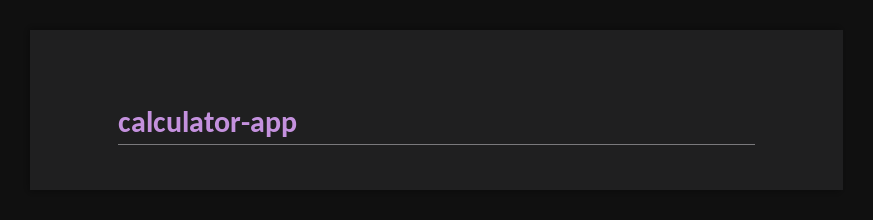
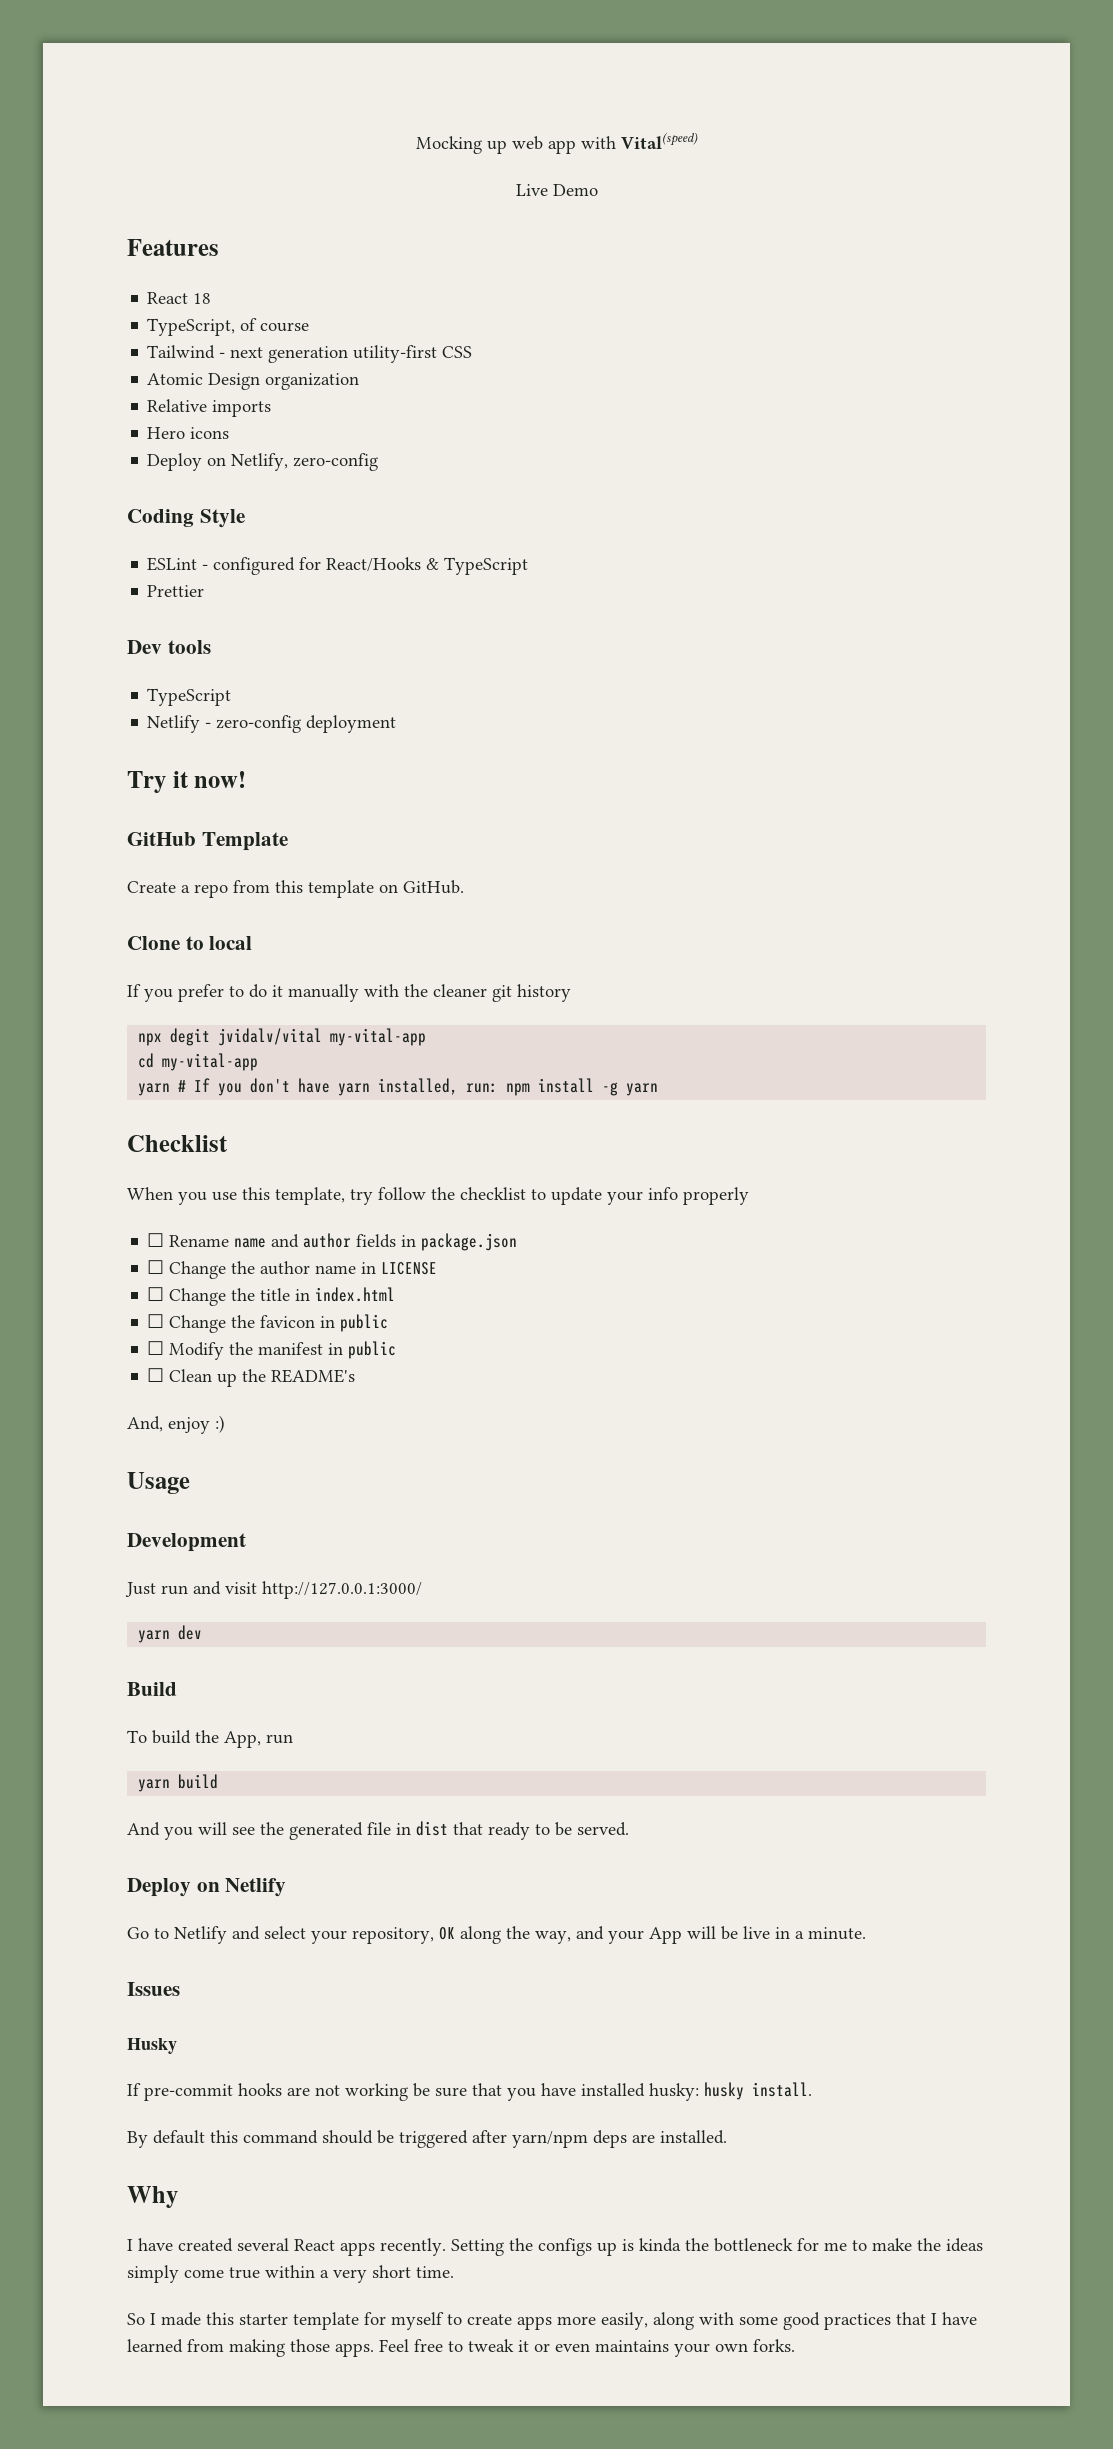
[118,111,297,137] calculator-app -> [416,132,698,154] [515,184,598,196] [127,239,219,256] [147,292,212,304] [147,318,310,336] [147,345,473,363] [147,373,360,390] [147,399,272,417] [147,427,230,439] [147,453,379,471] [127,509,245,528] [147,557,529,575] [147,585,205,597] [127,640,211,654] [147,688,232,706] [147,715,397,733] [127,771,247,793] [127,832,288,851] [127,880,464,898] [127,936,253,950] [127,984,571,1002] [138,1028,427,1046] [138,1053,259,1071] [138,1078,659,1096] [127,1135,228,1152] [127,1187,749,1205] [147,1233,518,1251] [147,1260,438,1279] [147,1287,396,1306] [147,1314,389,1333] [147,1341,397,1360] [147,1368,356,1387] [127,1415,225,1434] [127,1472,190,1494] [127,1533,246,1552] [125,1581,422,1599] [138,1625,203,1643] [127,1682,177,1696] [127,1730,293,1748] [138,1774,219,1792] [127,1821,629,1840] [127,1878,287,1897] [127,1926,866,1944] [127,1982,180,1996] [127,2038,177,2054] [127,2082,812,2101] [127,2130,727,2148] [127,2186,178,2208] [127,2238,983,2256] [127,2265,454,2283] [127,2312,977,2330] [127,2339,795,2357] Mocking up web app with Vital(speed) // Live Demo // Features // React 18 // TypeScript, of course // Tailwind - next generation utility-first CSS // Atomic Design organization // Relative imports // Hero icons // Deploy on Netlify, zero-config // Coding Style // ESLint - configured for React/Hooks & TypeScript // Prettier // Dev tools // TypeScript // Netlify - zero-config deployment // Try it now! // GitHub Template // Create a repo from this template on GitHub. // Clone to local // If you prefer to do it manually with the cleaner git history // npx degit jvidalv/vital my-vital-app // cd my-vital-app // yarn # If you don't have yarn installed, run: npm install -g yarn // Checklist // When you use this template, try follow the checklist to update your info properly // ☐ Rename name and author fields in package.json // ☐ Change the author name in LICENSE // ☐ Change the title in index.html // ☐ Change the favicon in public // ☐ Modify the manifest in public // ☐ Clean up the README's // And, enjoy :) // Usage // Development // Just run and visit http://127.0.0.1:3000/ // yarn dev // Build // To build the App, run // yarn build // And you will see the generated file in dist that ready to be served. // Deploy on Netlify // Go to Netlify and select your repository, OK along the way, and your App will be live in a minute. // Issues // Husky // If pre-commit hooks are not working be sure that you have installed husky: husky install. // By default this command should be triggered after yarn/npm deps are installed. // Why // I have created several React apps recently. Setting the configs up is kinda the bottleneck for me to make the ideas simply come true within a very short time. // So I made this starter template for myself to create apps more easily, along with some good practices that I have learned from making those apps. Feel free to tweak it or even maintains your own forks.

